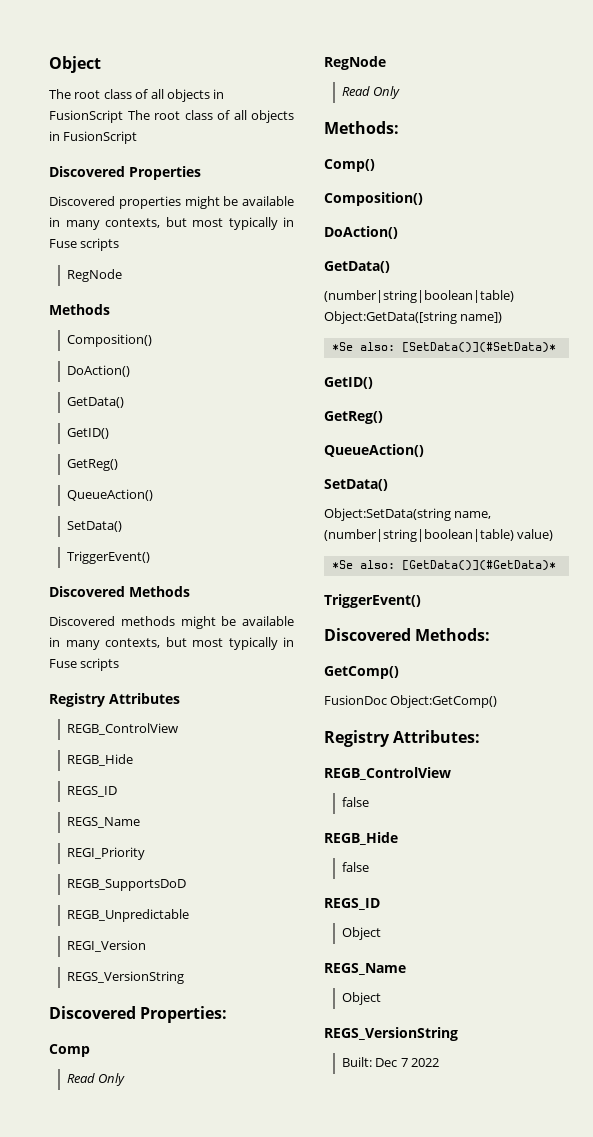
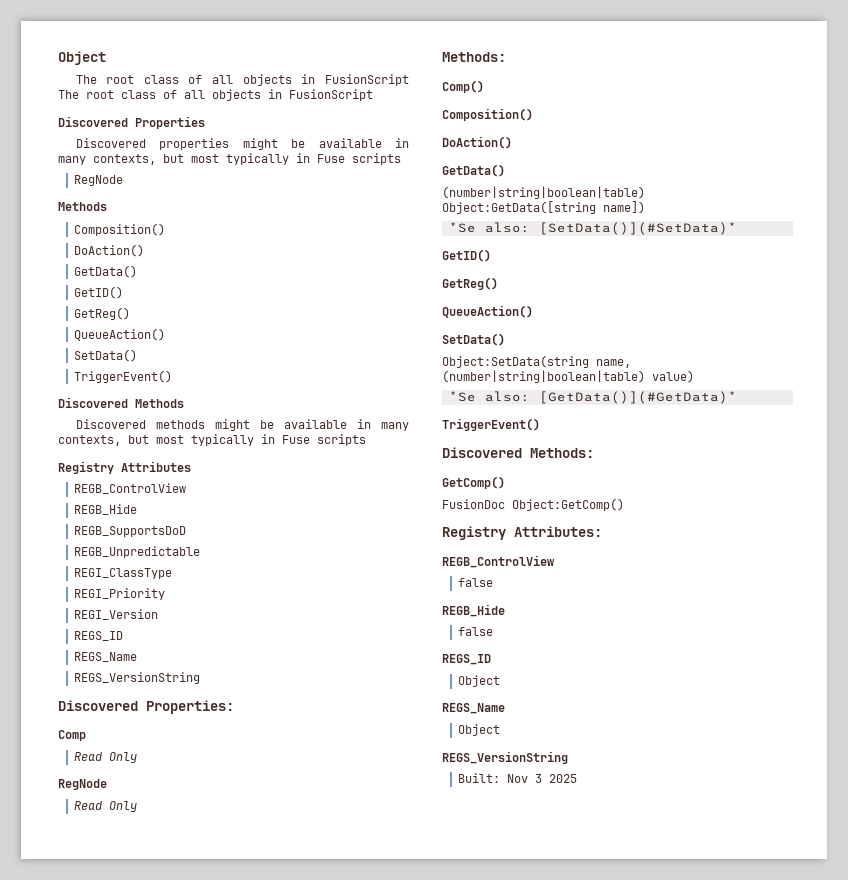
[66,786,117,797] [66,817,140,828] [66,847,145,860] // REGS_ID // REGS_Name // REGI_Priority -> (137, 509) none
(189, 915) none -> [73,568,172,579] [73,588,165,600] // REGI_ClassType // REGI_Priority
(146, 946) none -> [73,631,123,641] [73,652,137,662] // REGS_ID // REGS_Name
[375,1058,440,1067] Dec 7 2022 -> [506,774,577,783] Nov 3 2025

